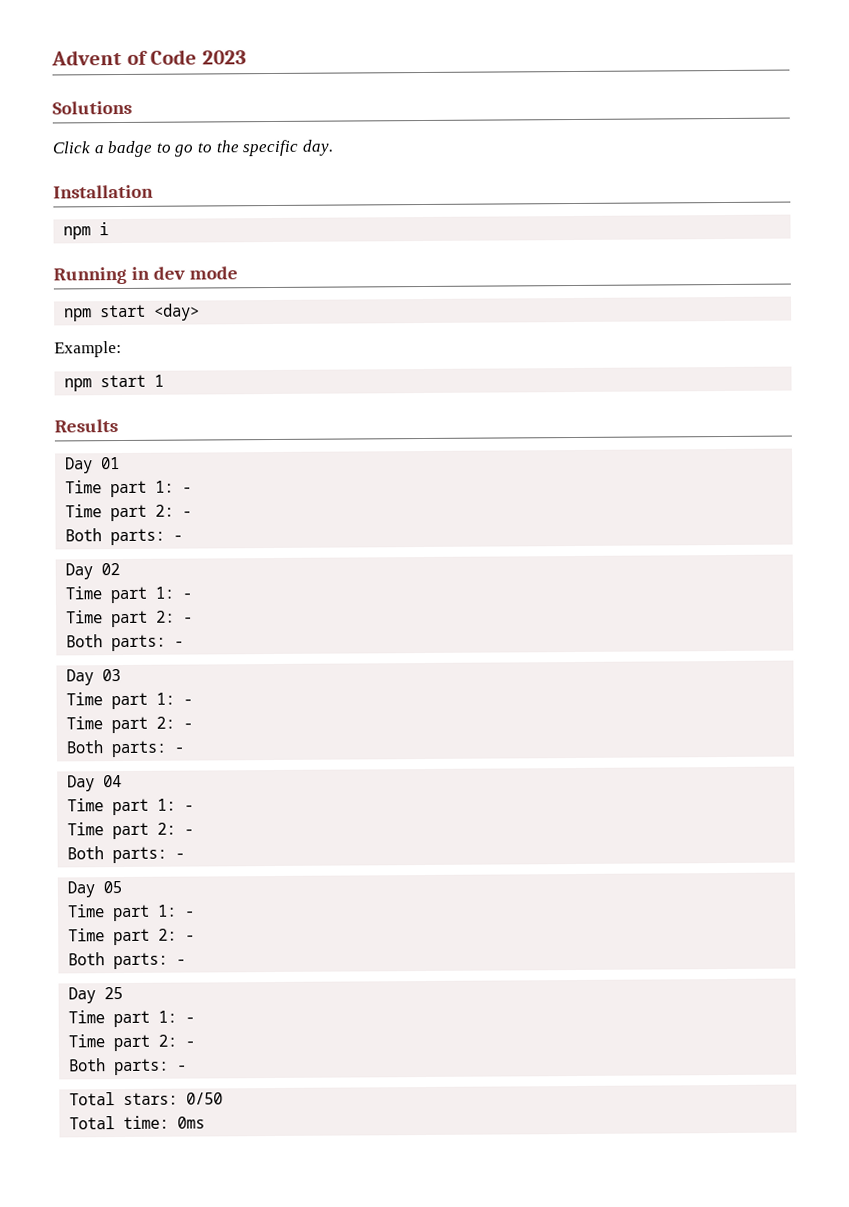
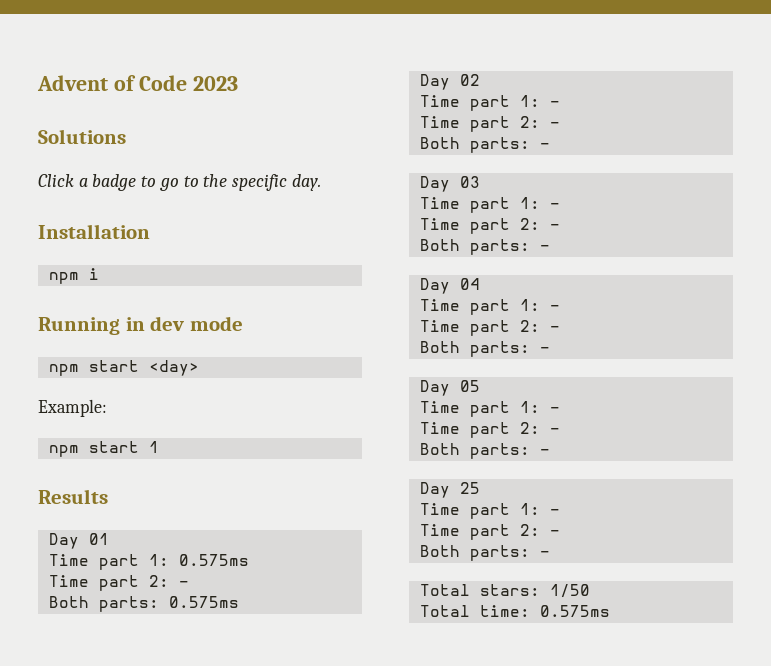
[182,487,193,493] [65,504,193,522] [65,528,184,546] - // Time part 2: - // Both parts: - -> [178,554,249,566] [48,575,189,591] [48,596,239,612] 0.575ms // Time part 2: - // Both parts: 0.575ms
[186,1092,224,1105] 0/50 -> [549,584,590,598] 1/50
[177,1116,206,1129] 0ms -> [539,605,610,617] 0.575ms

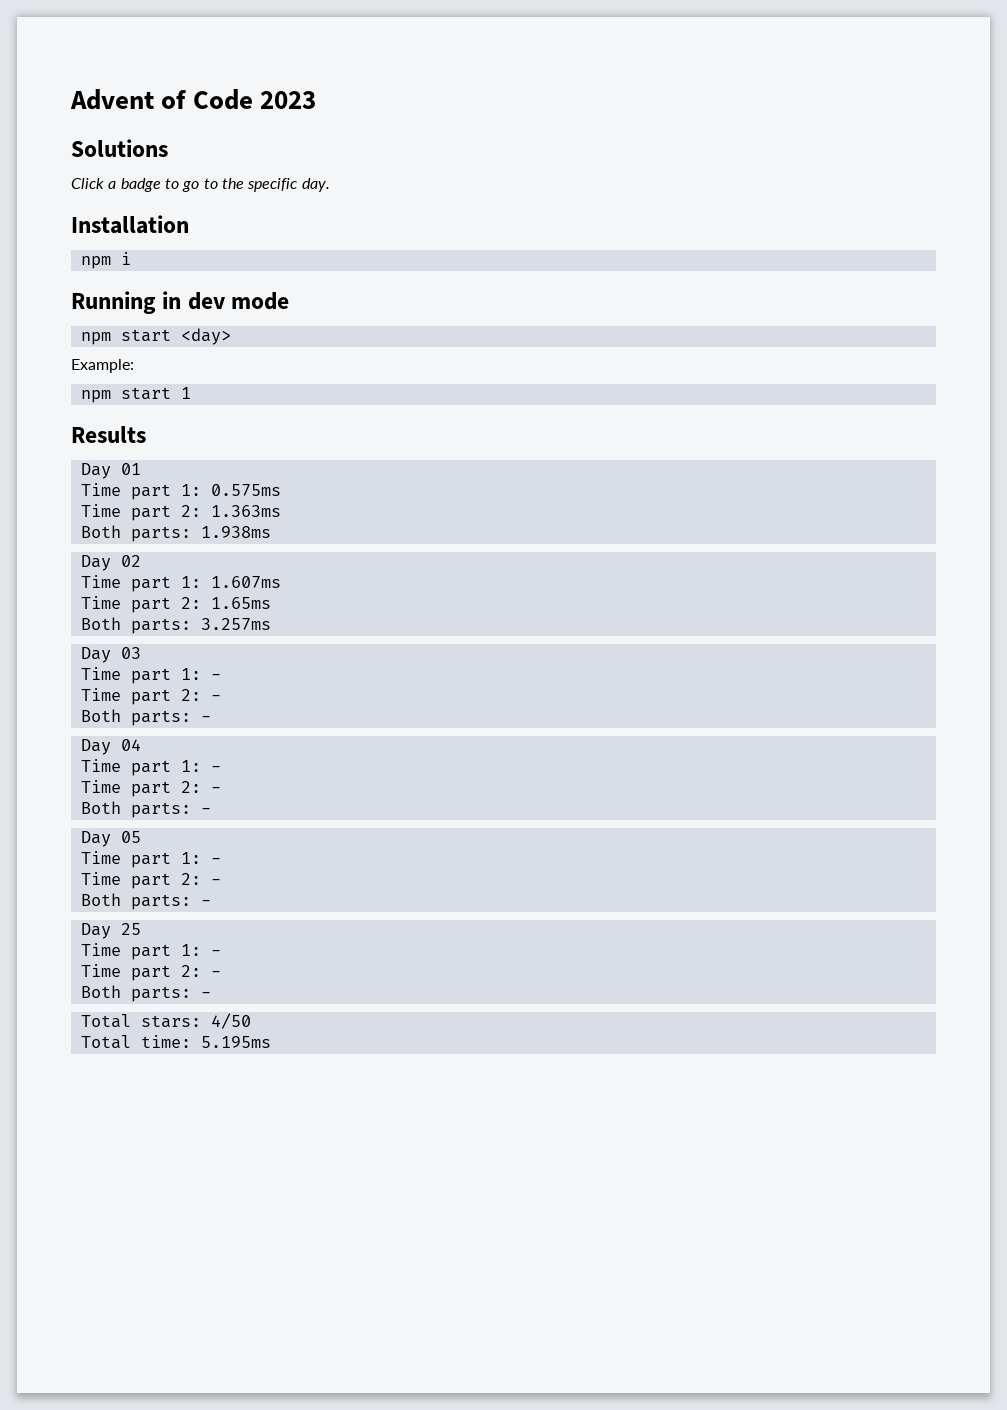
[178,581,189,587] [48,596,239,612] - // Both parts: 0.575ms -> [210,505,281,517] [80,525,271,542] 1.363ms // Both parts: 1.938ms
[549,101,560,107] [419,116,560,132] [419,137,550,153] - // Time part 2: - // Both parts: - -> [210,576,281,588] [80,596,271,613] [80,617,271,634] 1.607ms // Time part 2: 1.65ms // Both parts: 3.257ms
[549,584,590,598] 1/50 -> [210,1013,251,1029] 4/50
[539,605,610,617] 0.575ms -> [200,1036,271,1048] 5.195ms

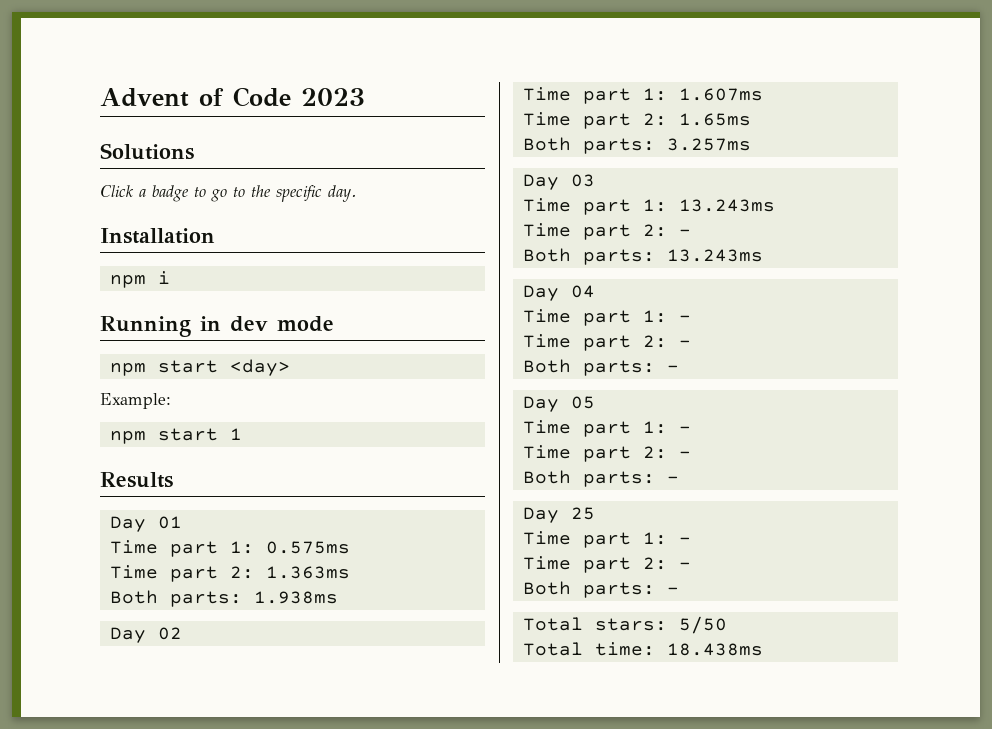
[210,674,221,680] [80,688,221,705] [80,709,211,726] - // Time part 2: - // Both parts: - -> [678,199,775,212] [522,223,691,240] [522,248,763,265] 13.243ms // Time part 2: - // Both parts: 13.243ms
[210,1013,251,1029] 4/50 -> [678,616,727,634] 5/50
[200,1036,271,1048] 5.195ms -> [666,643,763,656] 18.438ms

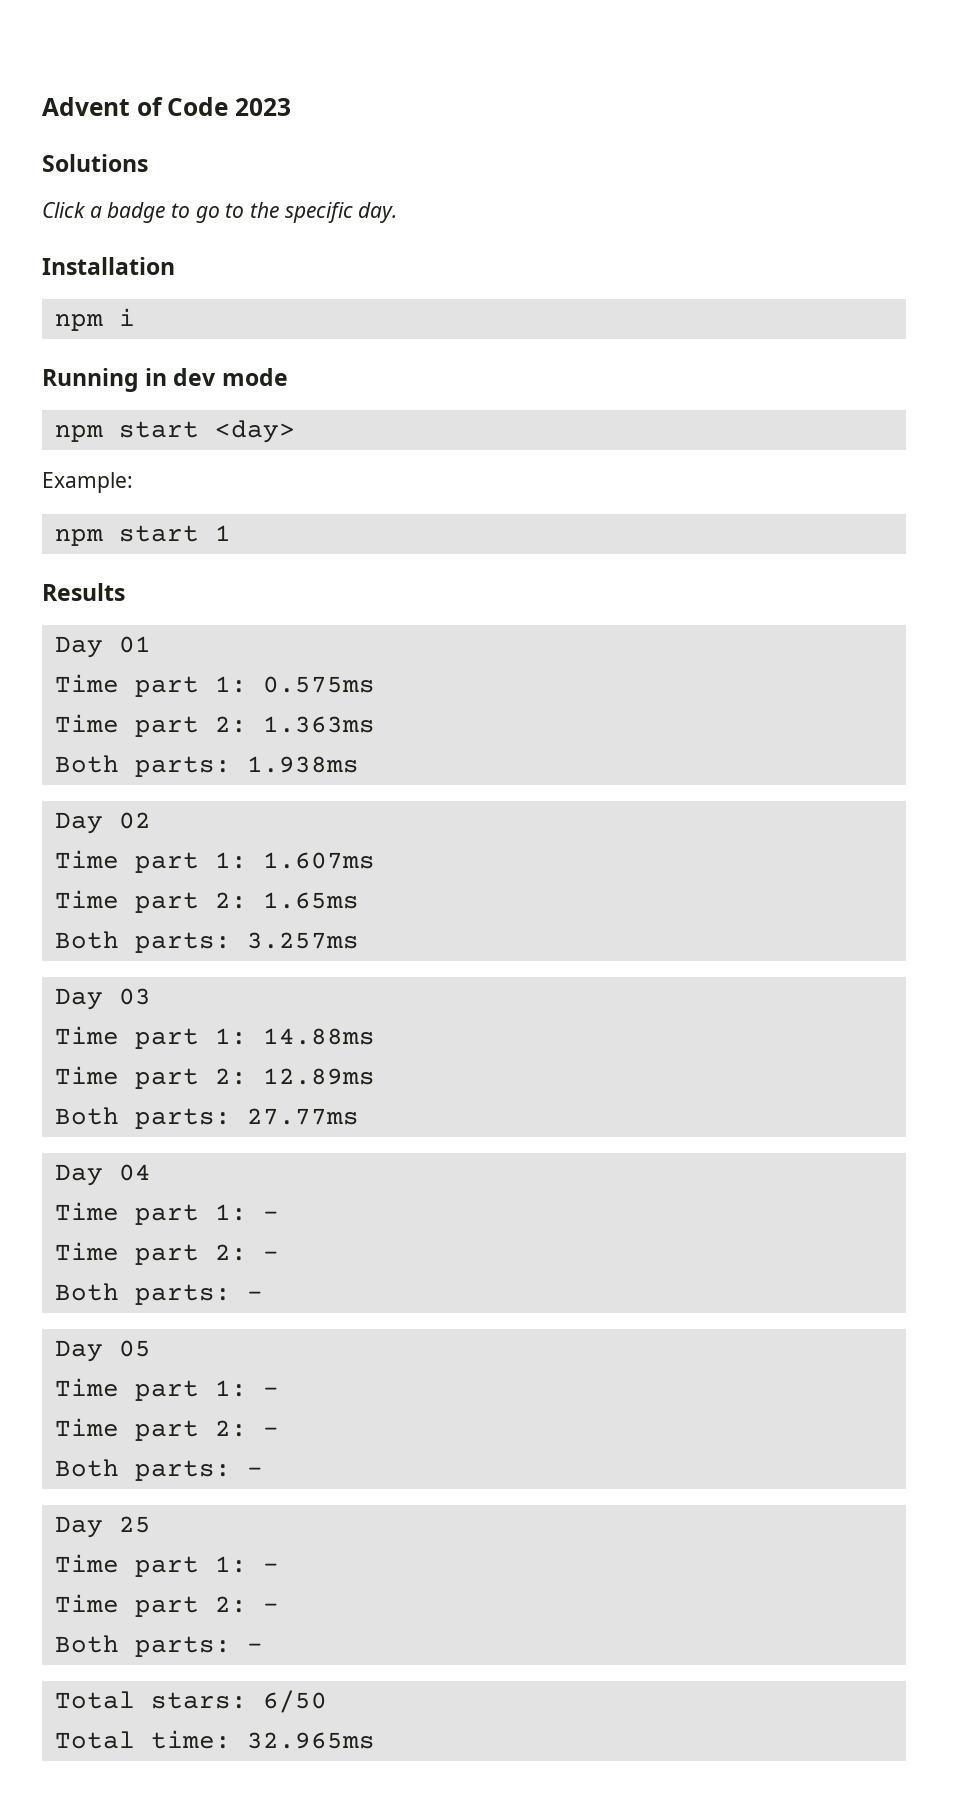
[678,199,775,212] [522,223,691,240] [522,248,763,265] 13.243ms // Time part 2: - // Both parts: 13.243ms -> [262,1028,375,1045] [54,1066,375,1089] [54,1107,359,1129] 14.88ms // Time part 2: 12.89ms // Both parts: 27.77ms
[678,616,727,634] 5/50 -> [262,1690,327,1713] 6/50
[666,643,763,656] 18.438ms -> [246,1732,375,1749] 32.965ms

